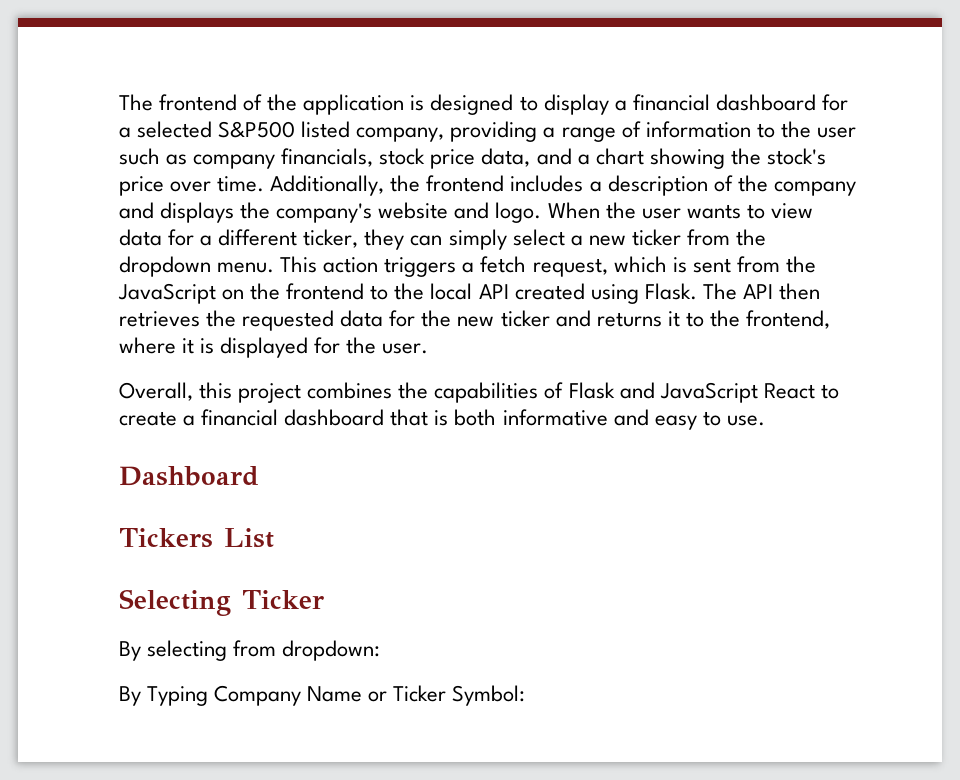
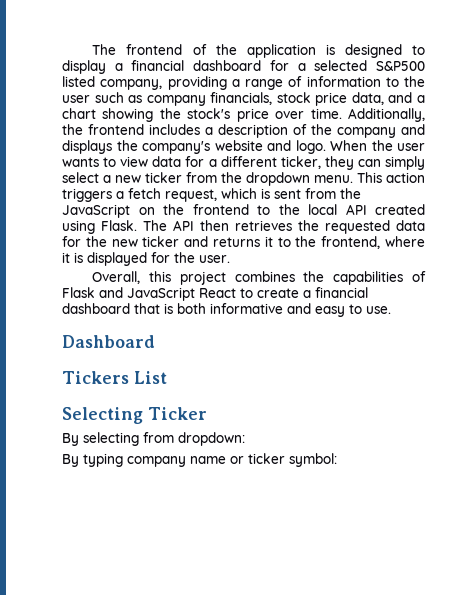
[147,685,526,706] Typing Company Name or Ticker Symbol: -> [83,453,337,467] typing company name or ticker symbol:

